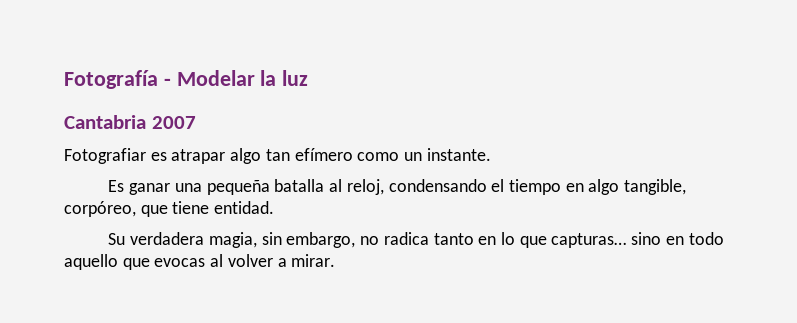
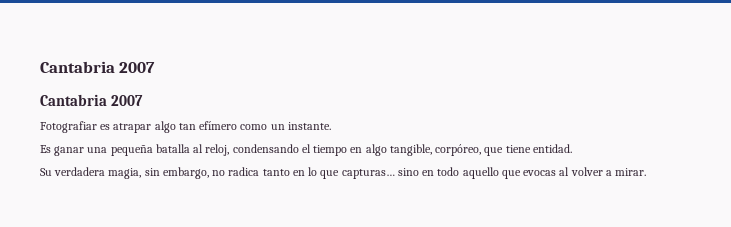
[64,70,309,89] Fotografía - Modelar la luz -> [40,61,156,73] Cantabria 2007

